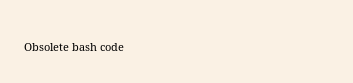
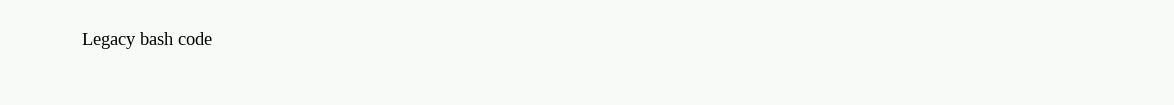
[24,43,69,51] Obsolete -> [82,33,136,49] Legacy

